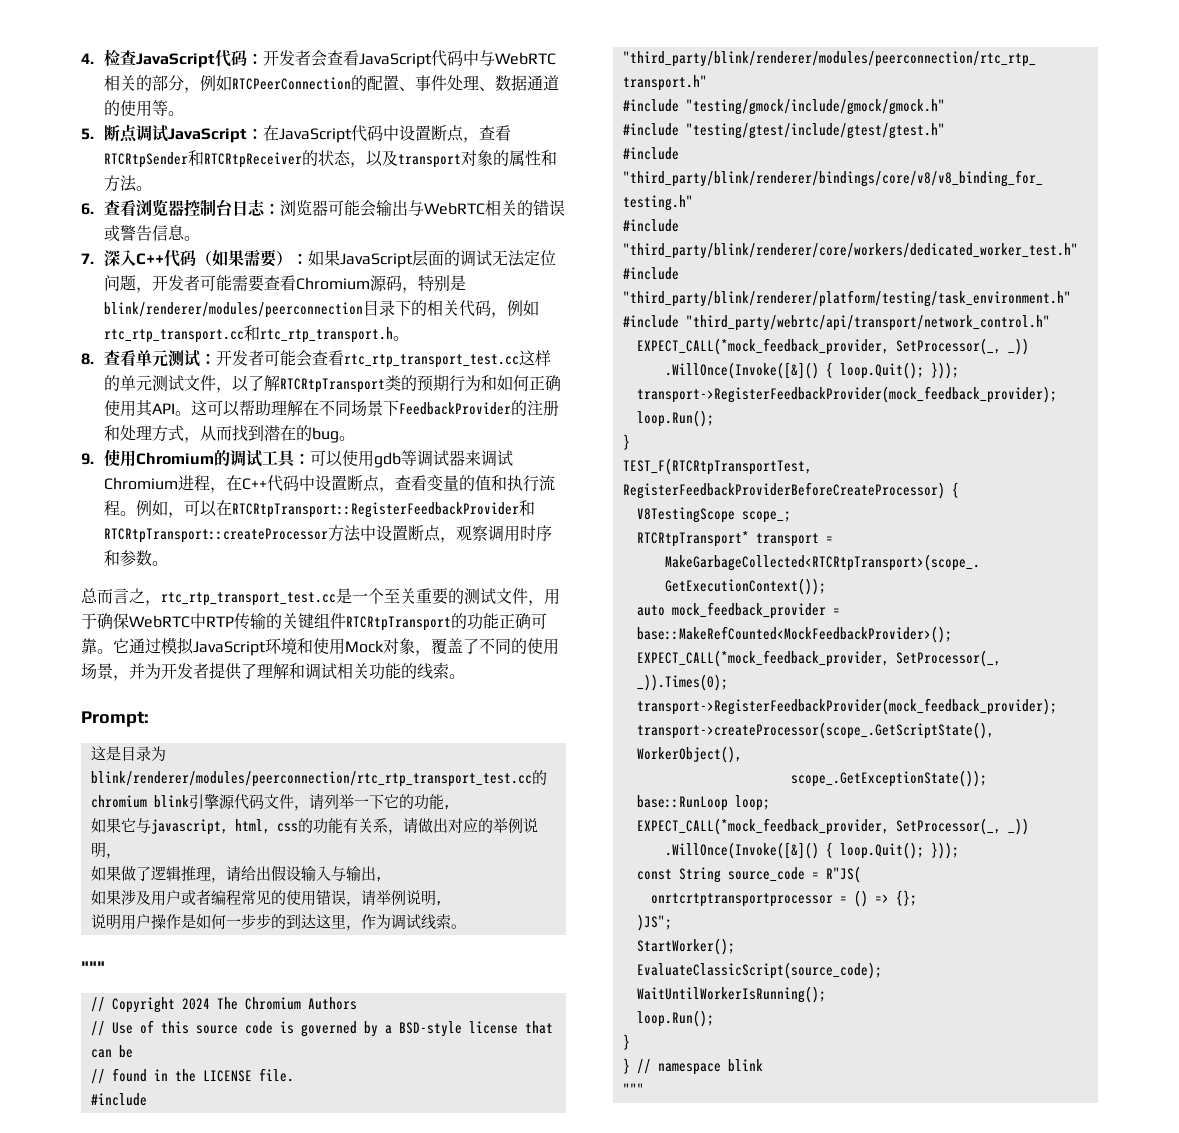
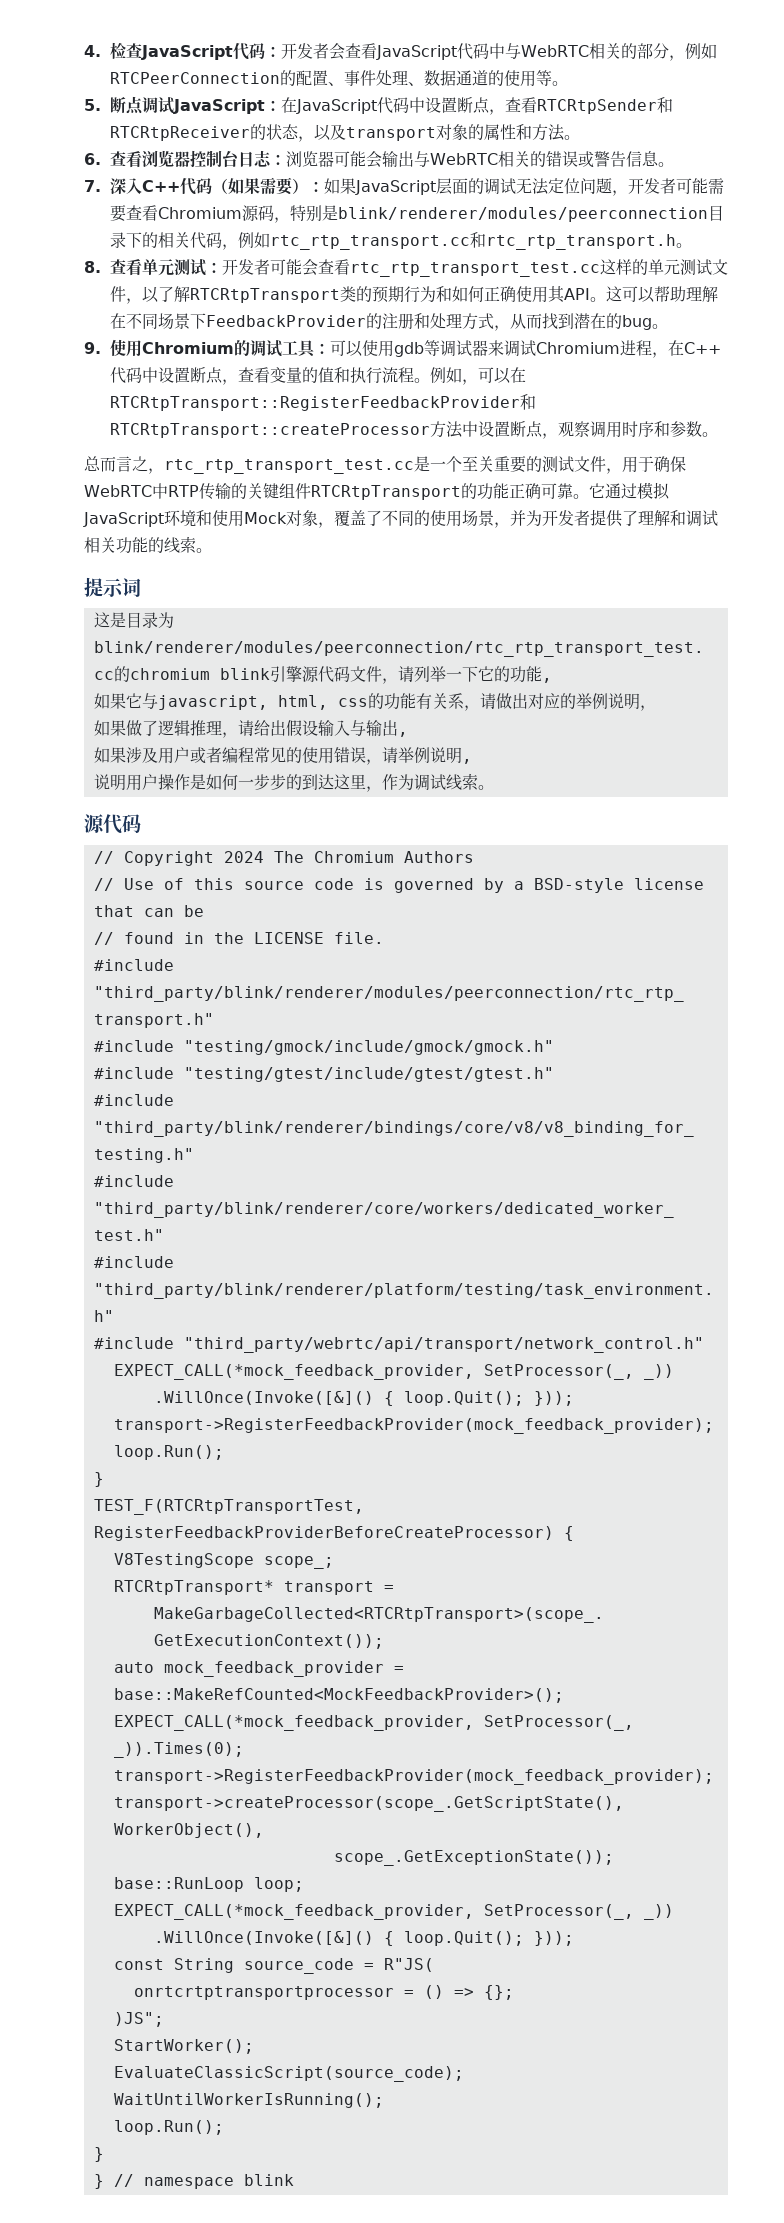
[81,711,149,727] Prompt: -> [84,577,141,597] 提示词
[81,961,105,973] """ -> [84,814,141,834] 源代码
[622,1083,644,1095] // """ -> (294, 2180) none

